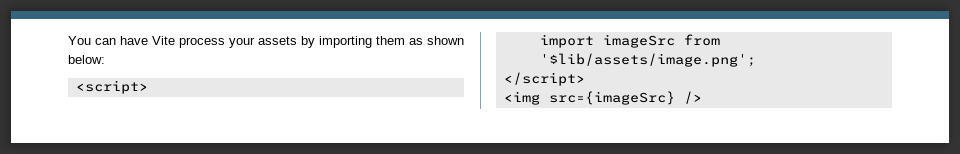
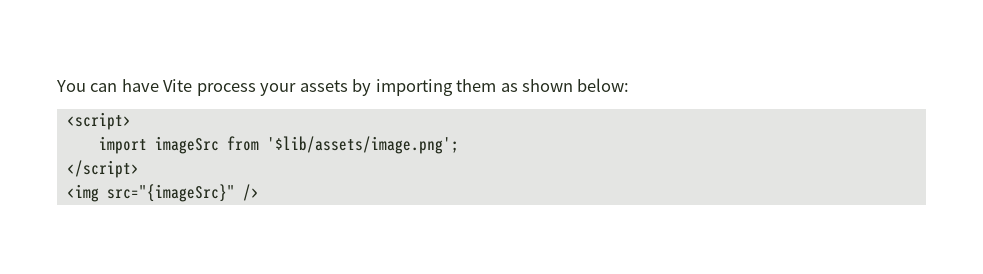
[548,91,675,105] src={imageSrc} -> [106,184,235,202] src="{imageSrc}"

